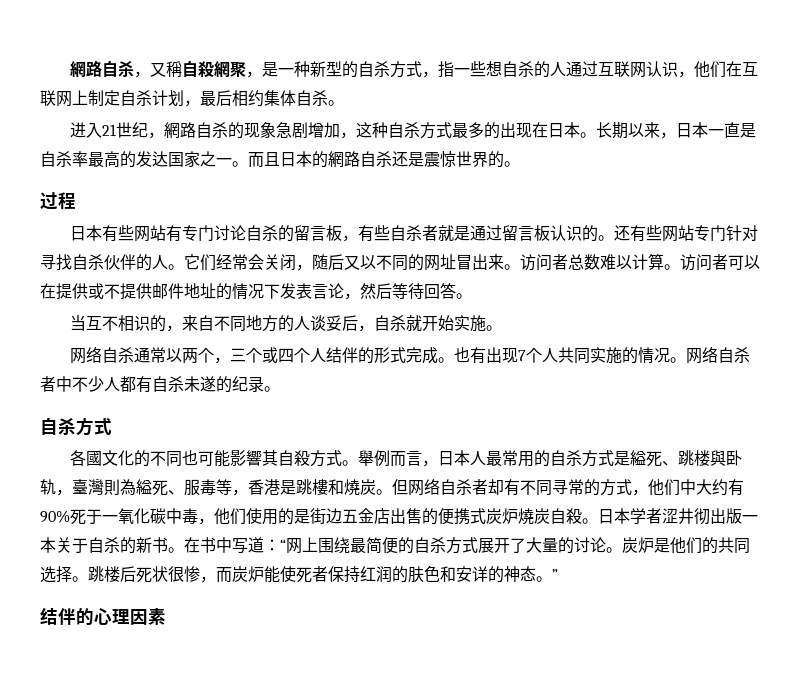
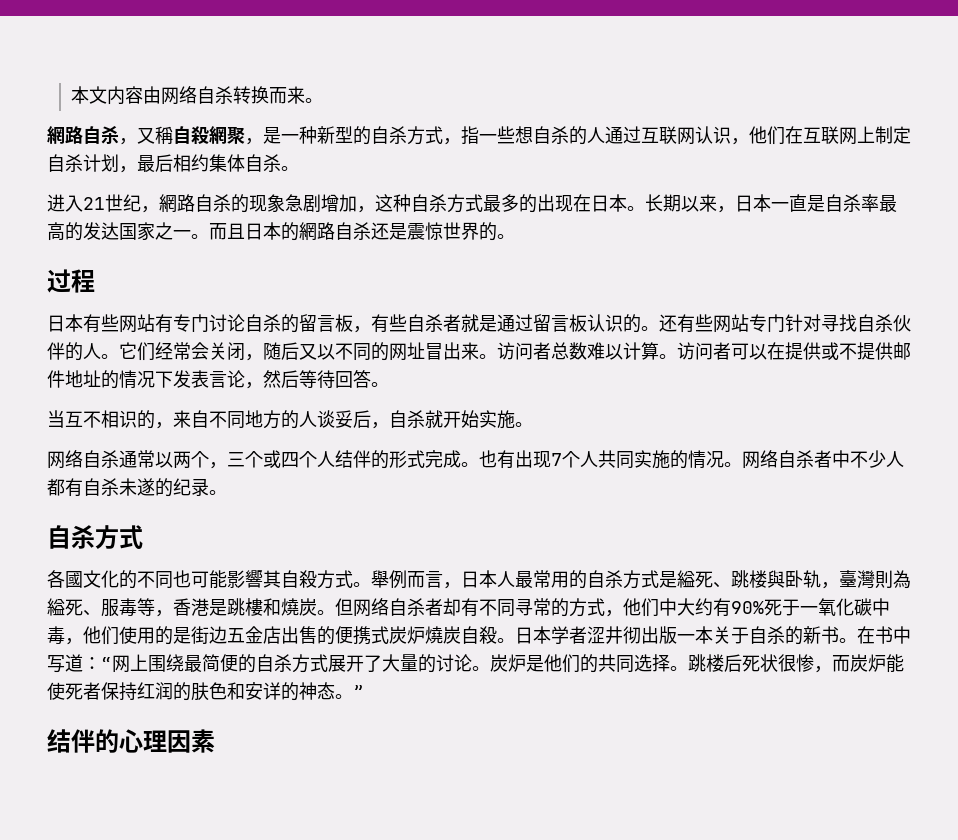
(70, 69) none -> [71,86,324,105] 本文内容由网络自杀转换而来。 //

